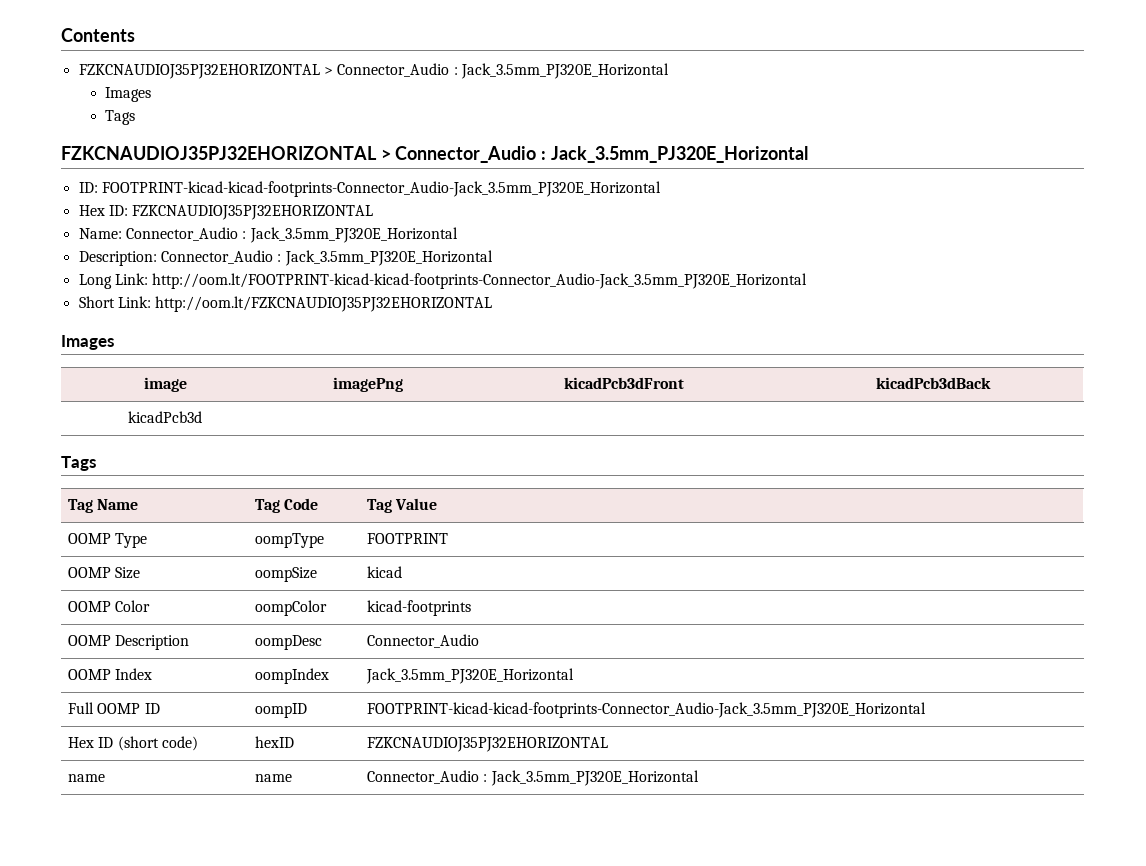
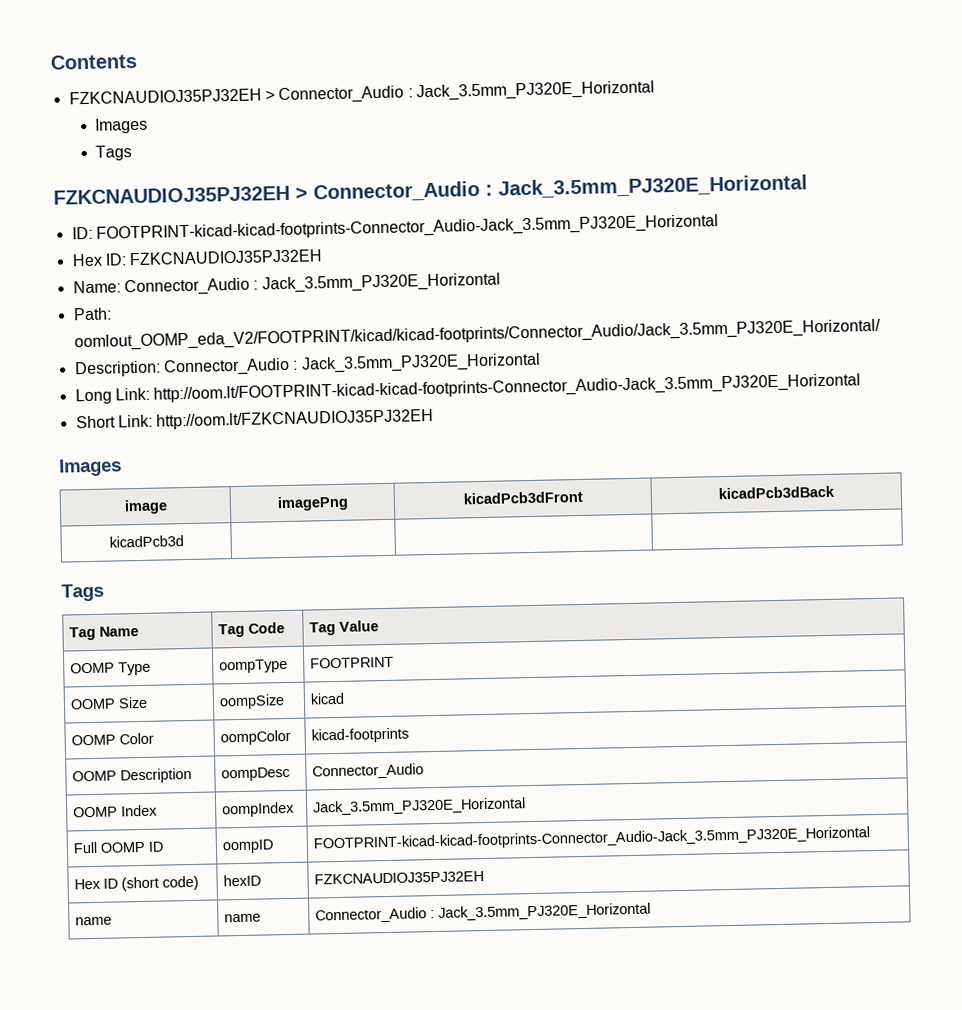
[78,64,320,79] FZKCNAUDIOJ35PJ32EHORIZONTAL -> [68,88,262,105] FZKCNAUDIOJ35PJ32EH
[61,146,377,160] FZKCNAUDIOJ35PJ32EHORIZONTAL -> [53,185,290,205] FZKCNAUDIOJ35PJ32EH
[132,205,374,220] FZKCNAUDIOJ35PJ32EHORIZONTAL -> [129,249,323,266] FZKCNAUDIOJ35PJ32EH
(458, 235) none -> [72,307,881,352] // Path: oomlout_OOMP_eda_V2/FOOTPRINT/kicad/kicad-footprints/Connector_Audio/Jack_3.5mm_PJ320E_Horizontal/
[155,296,493,312] http://oom.lt/FZKCNAUDIOJ35PJ32EHORIZONTAL -> [156,408,435,430] http://oom.lt/FZKCNAUDIOJ35PJ32EH
[366,737,608,752] FZKCNAUDIOJ35PJ32EHORIZONTAL -> [314,871,485,885] FZKCNAUDIOJ35PJ32EH

